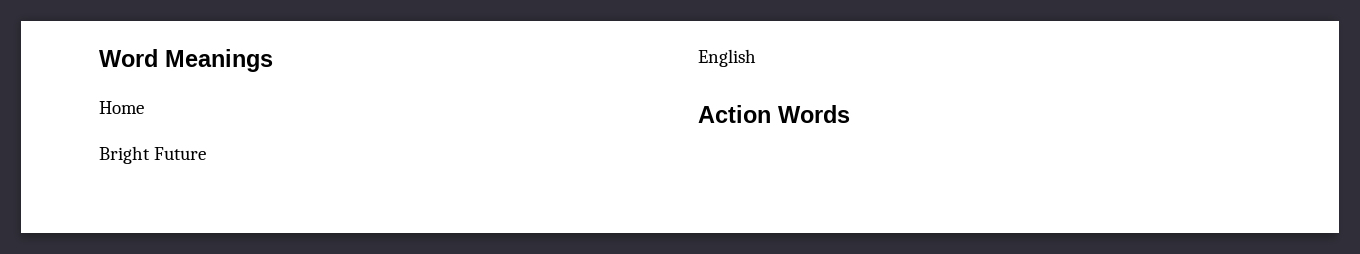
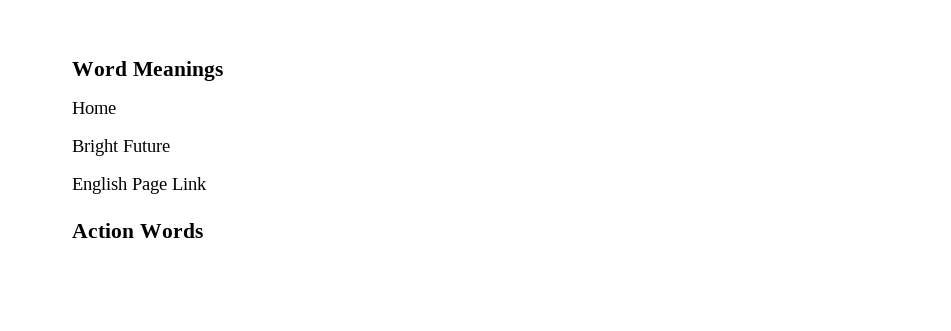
(756, 58) none -> [132,177,207,194] Page Link

